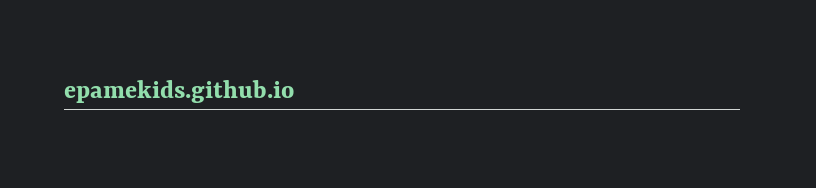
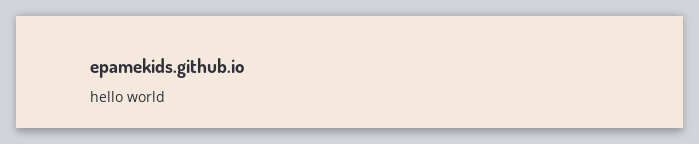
(294, 91) none -> [90,91,165,102] // hello world

